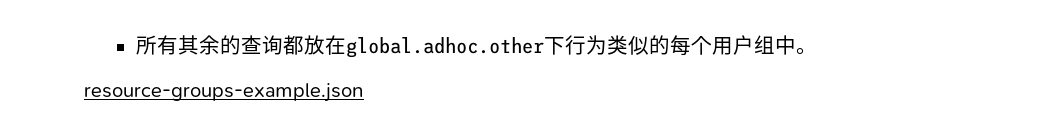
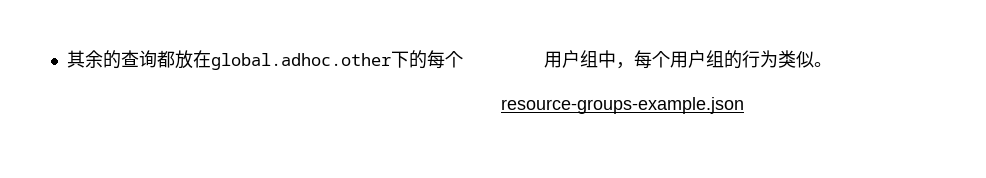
[135,35,178,55] 所有 -> (67, 59) none
[564,35,649,55] 行为类似 -> (410, 59) none
(796, 45) none -> [616,50,815,69] ，每个用户组的行为类似

